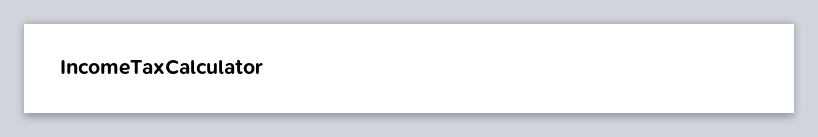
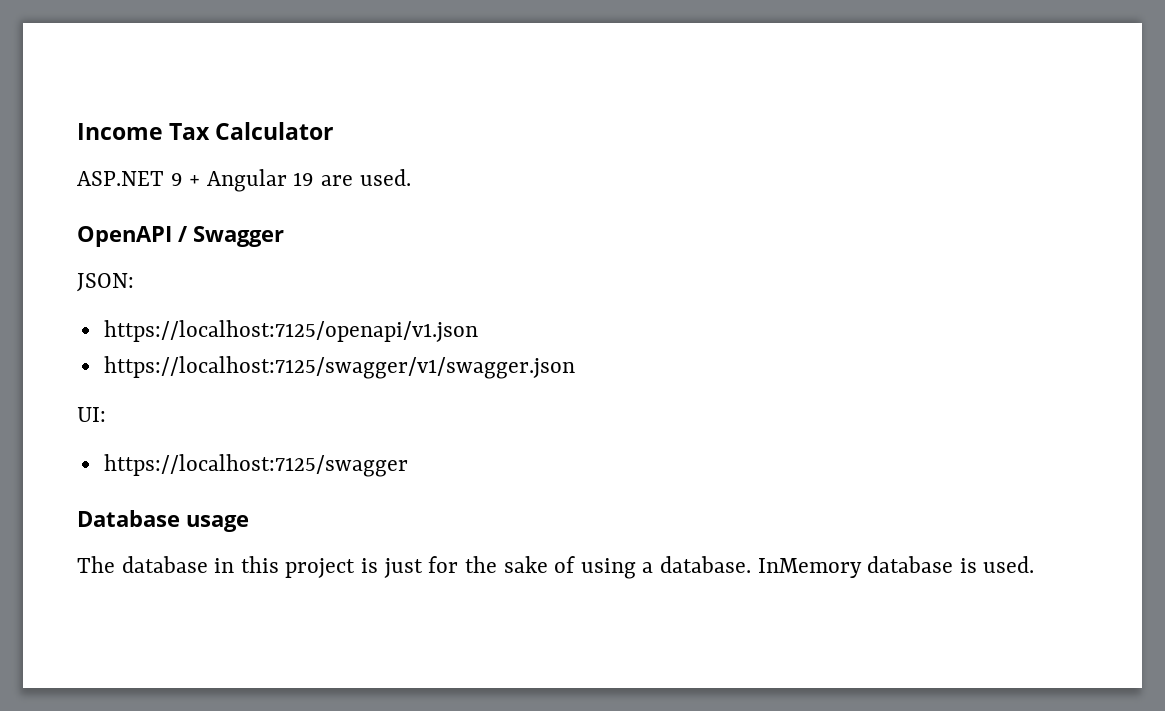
[60,59,263,75] IncomeTaxCalculator -> [77,122,334,140] [77,169,411,192] [77,226,284,247] [77,273,134,292] [103,320,478,342] [103,356,575,379] [77,407,106,422] [103,454,408,477] [77,510,249,532] [77,556,1035,579] Income Tax Calculator // ASP.NET 9 + Angular 19 are used. // OpenAPI / Swagger // JSON: // https://localhost:7125/openapi/v1.json // https://localhost:7125/swagger/v1/swagger.json // UI: // https://localhost:7125/swagger // Database usage // The database in this project is just for the sake of using a database. InMemory database is used.

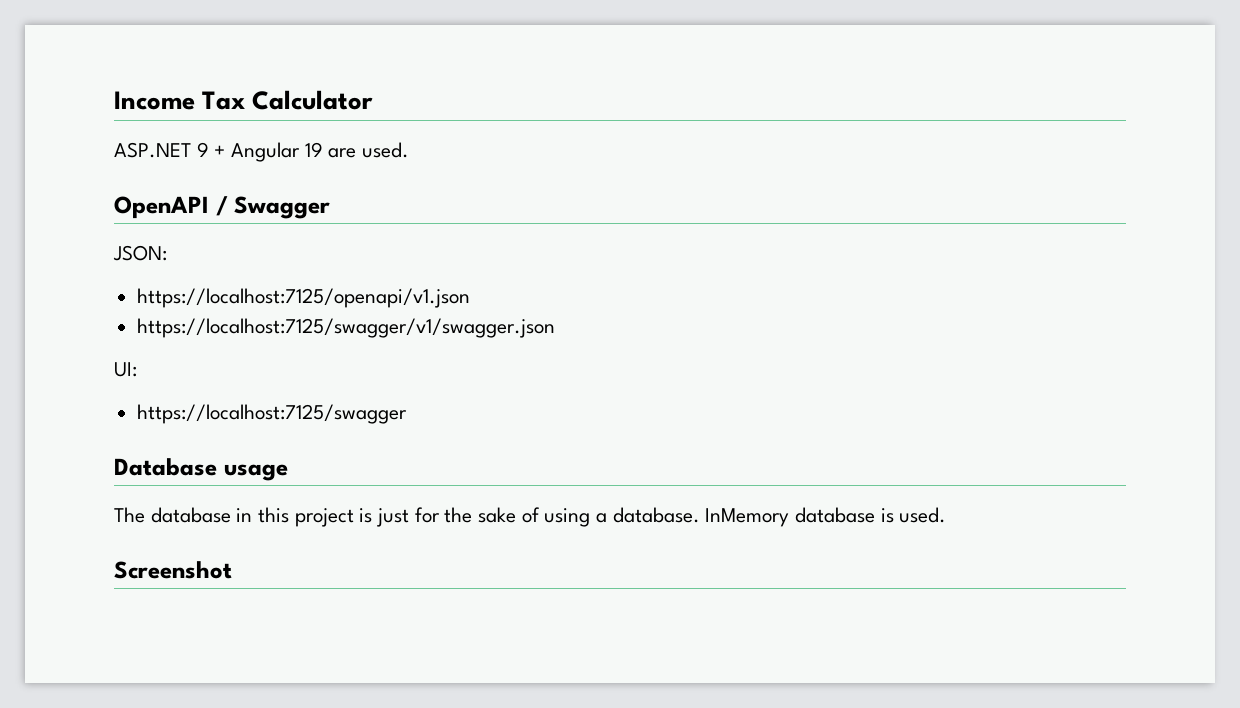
(1035, 564) none -> [114,561,232,579] // Screenshot

